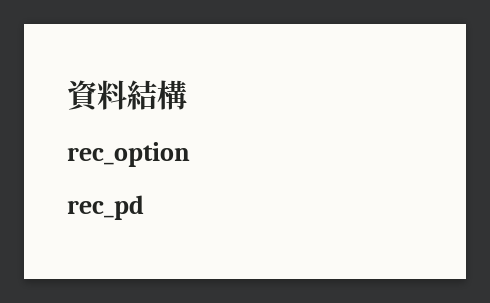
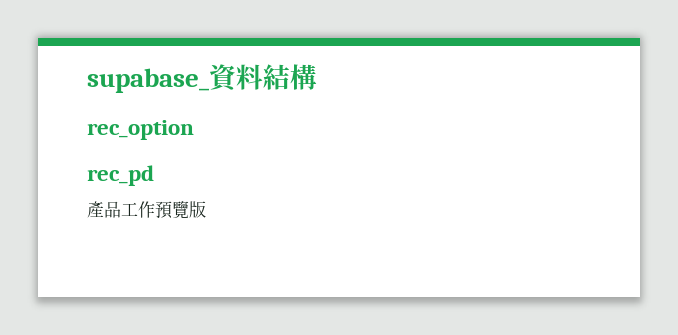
(67, 96) none -> [87,68,210,93] supabase_
(144, 207) none -> [87,201,206,219] // 產品工作預覽版

